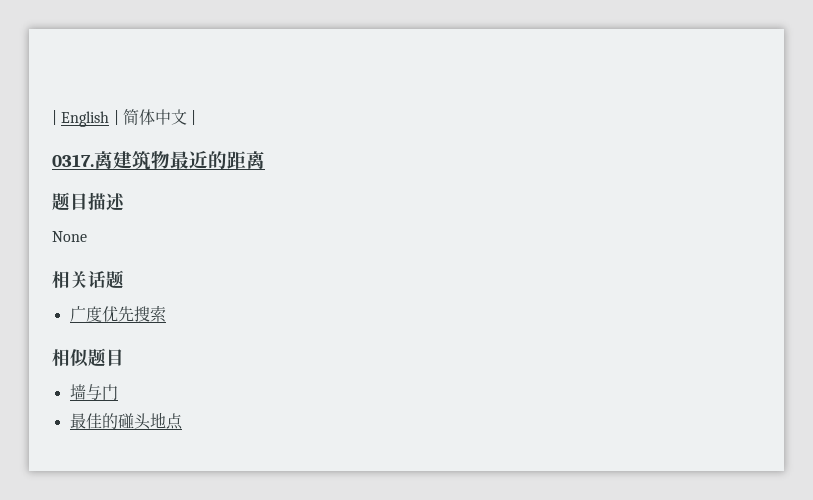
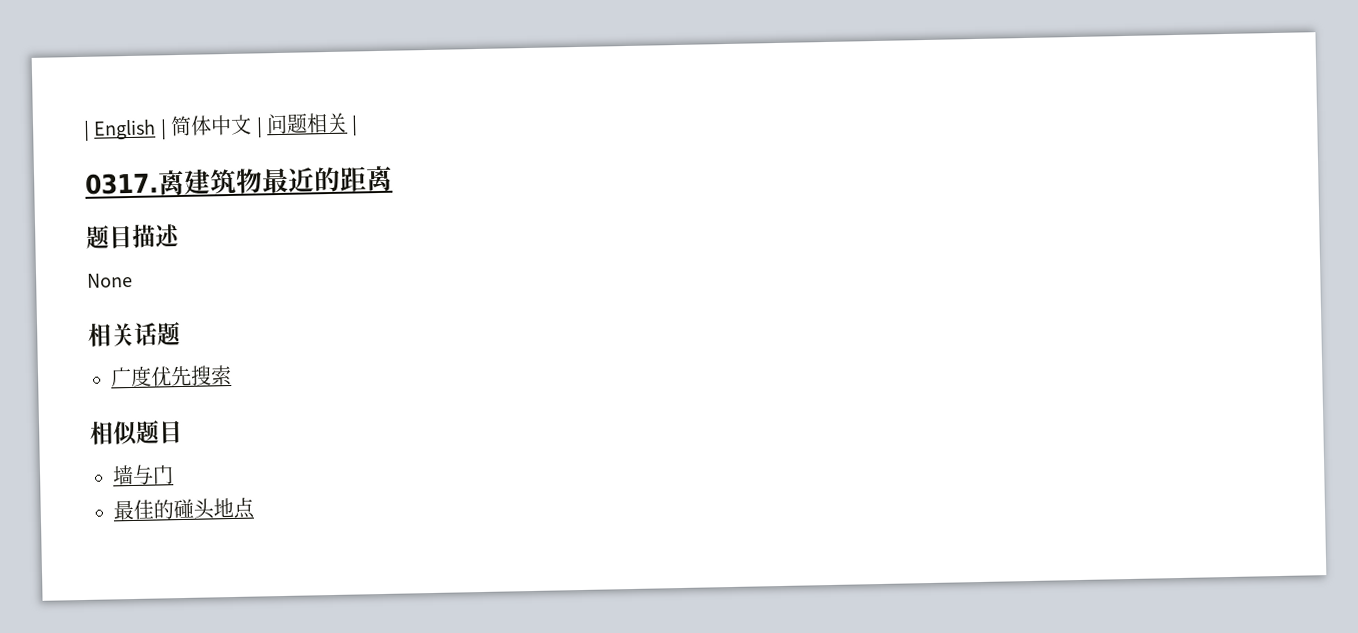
(197, 117) none -> [266,112,359,136] 问题相关 |

